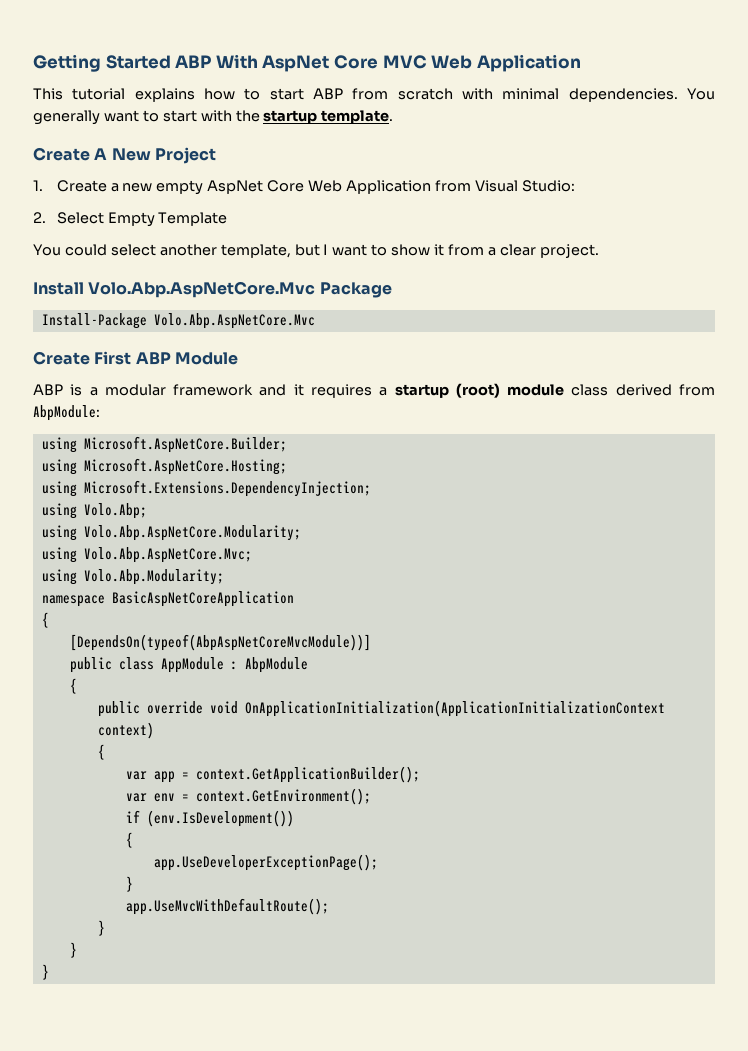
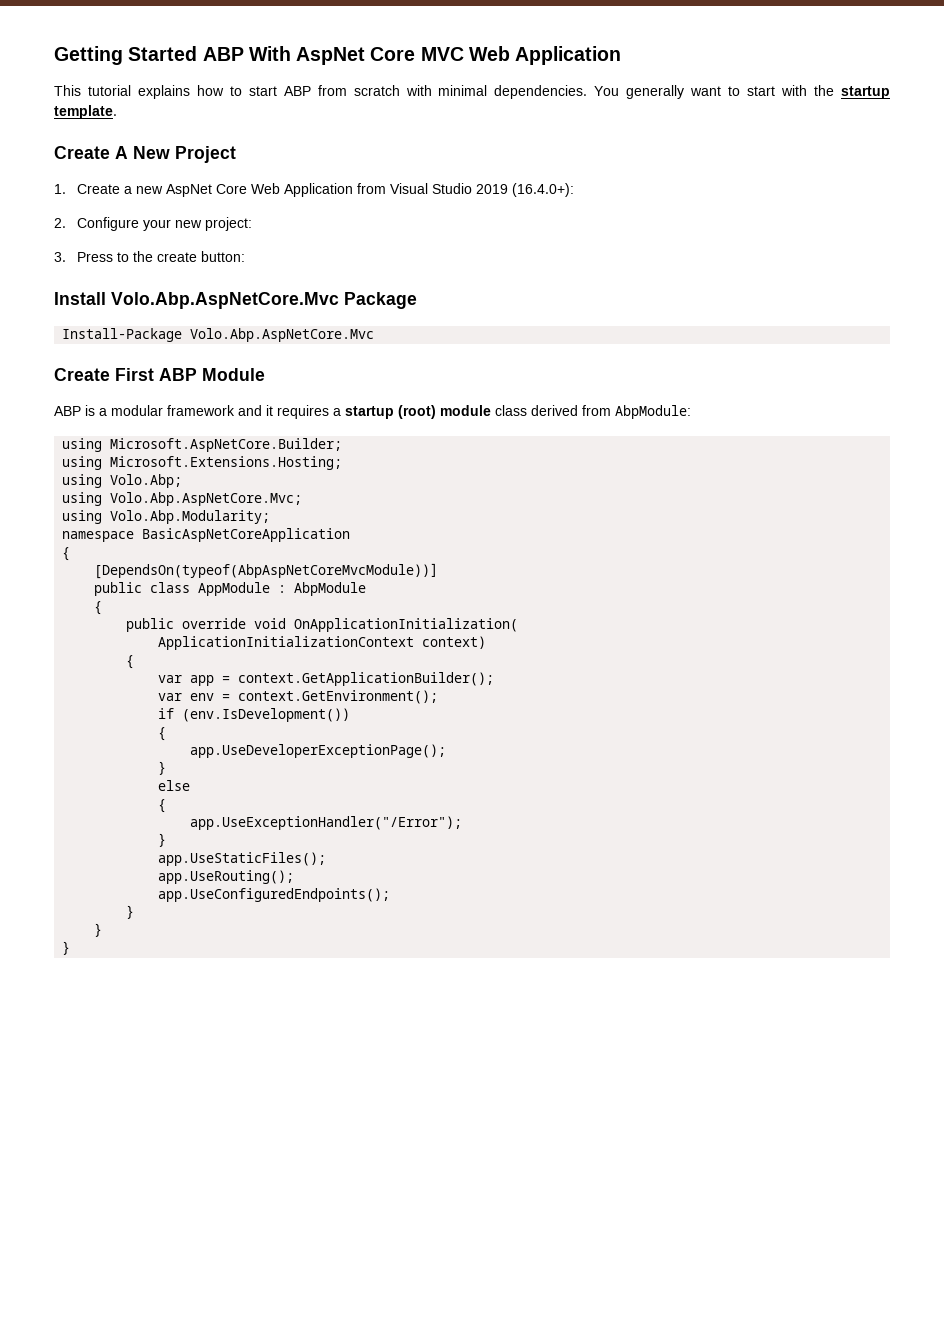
[156,180,204,195] empty -> (163, 190) none
[521,180,575,192] [33,212,228,227] [33,244,599,258] Studio: // 2. Select Empty Template // You could select another template, but I want to show it from a clear project. -> [431,183,574,197] [54,217,252,231] [54,251,245,262] Studio 2019 (16.4.0+): // 2. Configure your new project: // 3. Press to the create button:
[83,458,287,475] [41,480,371,497] Microsoft.AspNetCore.Hosting; // using Microsoft.Extensions.DependencyInjection; -> [110,456,343,470] Microsoft.Extensions.Hosting;
[41,525,301,541] // using Volo.Abp.AspNetCore.Modularity; -> (183, 481) none
[244,700,665,717] OnApplicationInitialization(ApplicationInitializationContext -> [294,618,519,632] [158,636,415,650] OnApplicationInitialization( // ApplicationInitializationContext
[125,898,329,915] app.UseMvcWithDefaultRoute(); -> [158,780,191,791] [158,799,167,813] [190,816,463,830] [158,833,167,847] [158,852,327,866] [158,870,295,884] [158,888,391,902] else // { // app.UseExceptionHandler("/Error"); // } // app.UseStaticFiles(); // app.UseRouting(); // app.UseConfiguredEndpoints();

